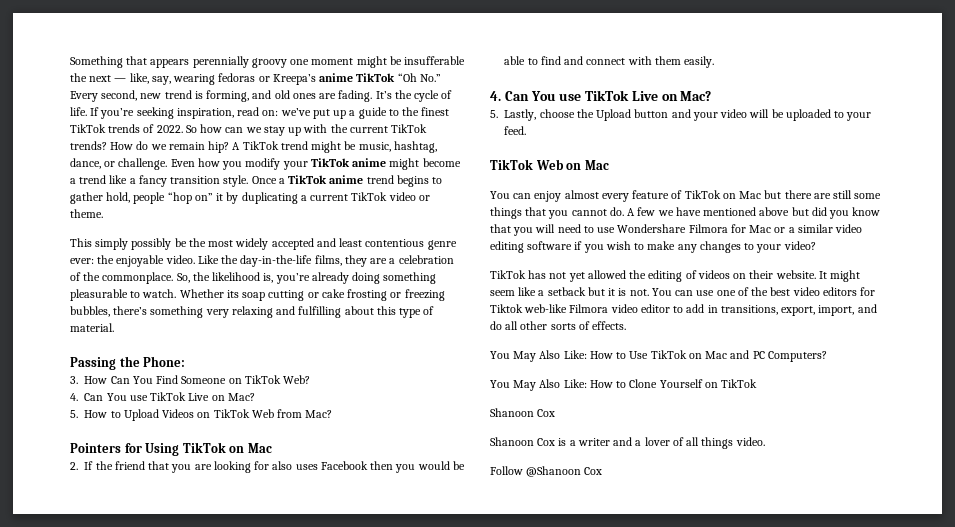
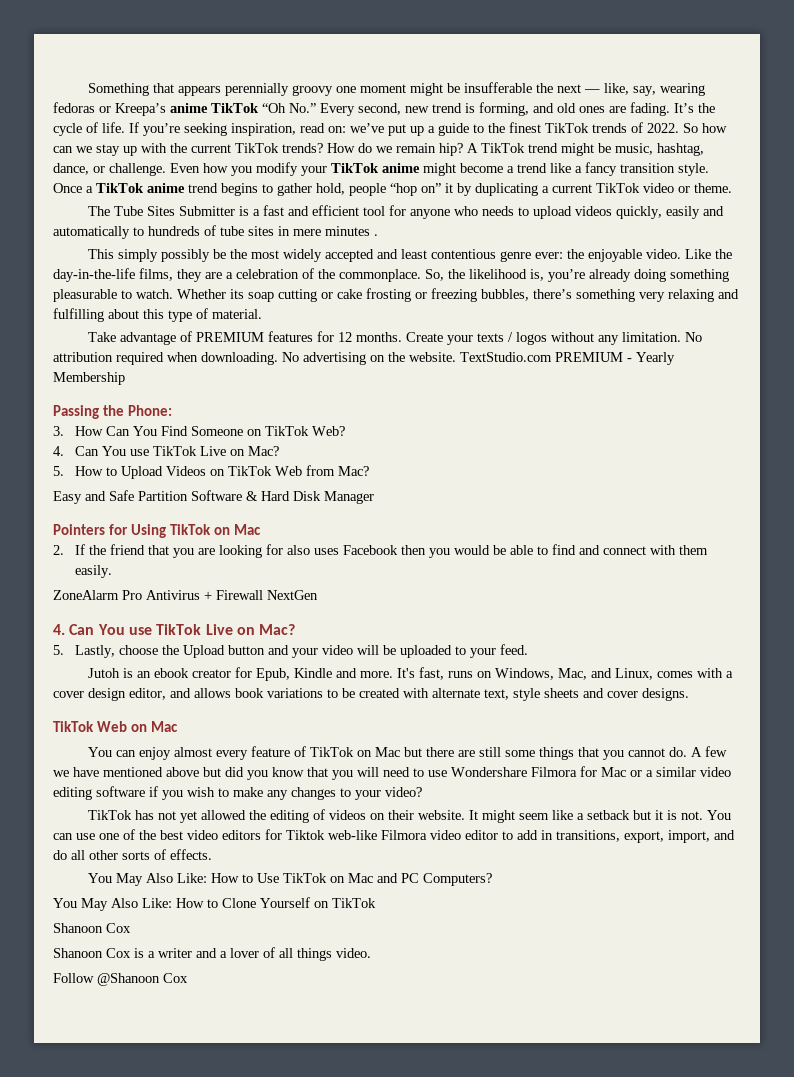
(103, 213) none -> [87,205,724,219] [53,225,378,239] // The Tube Sites Submitter is a fast and efficient tool for anyone who needs to upload videos quickly, easily and automatically to hundreds of tube sites in mere minutes .
(114, 327) none -> [87,331,702,345] [53,352,675,365] [53,372,125,385] // Take advantage of PREMIUM features for 12 months. Create your texts / logos without any limitation. No attribution required when downloading. No advertising on the website. TextStudio.com PREMIUM - Yearly Membership
(333, 414) none -> [53,490,374,504] // Easy and Safe Partition Software & Hard Disk Manager
(715, 62) none -> [53,590,318,600] // ZoneAlarm Pro Antivirus + Firewall NextGen
(527, 130) none -> [87,667,733,681] [53,688,689,701] // Jutoh is an ebook creator for Epub, Kindle and more. It's fast, runs on Windows, Mac, and Linux, comes with a cover design editor, and allows book variations to be created with alternate text, style sheets and cover designs.

